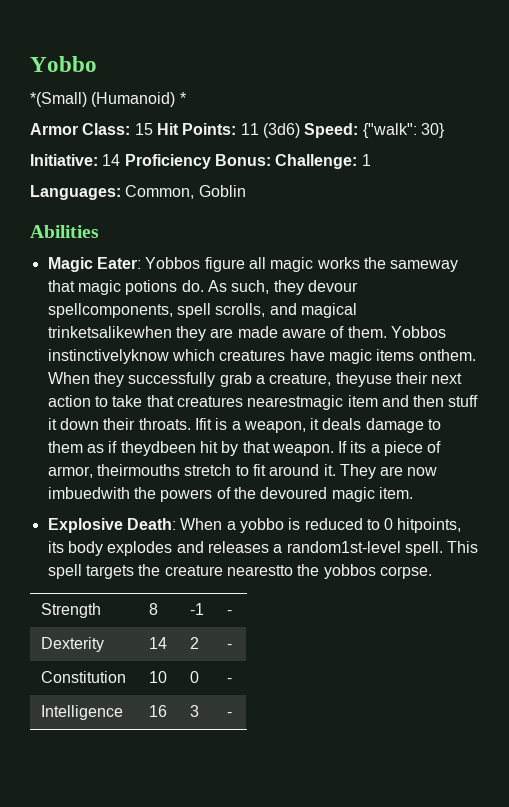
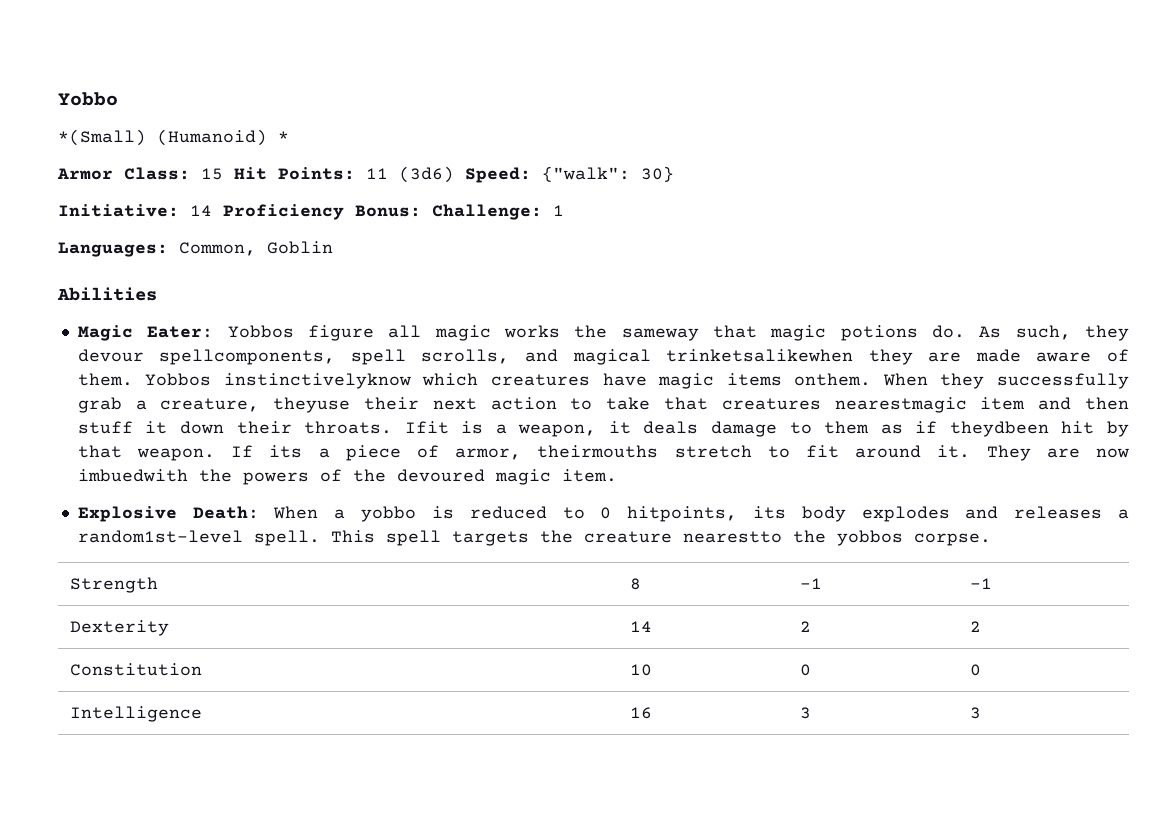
[227,610,233,615] - -> [970,578,993,589] -1
[227,644,233,649] - -> [970,621,982,632] 2
[227,678,233,683] - -> [970,664,982,676] 0
[227,712,233,717] - -> [970,707,982,719] 3

